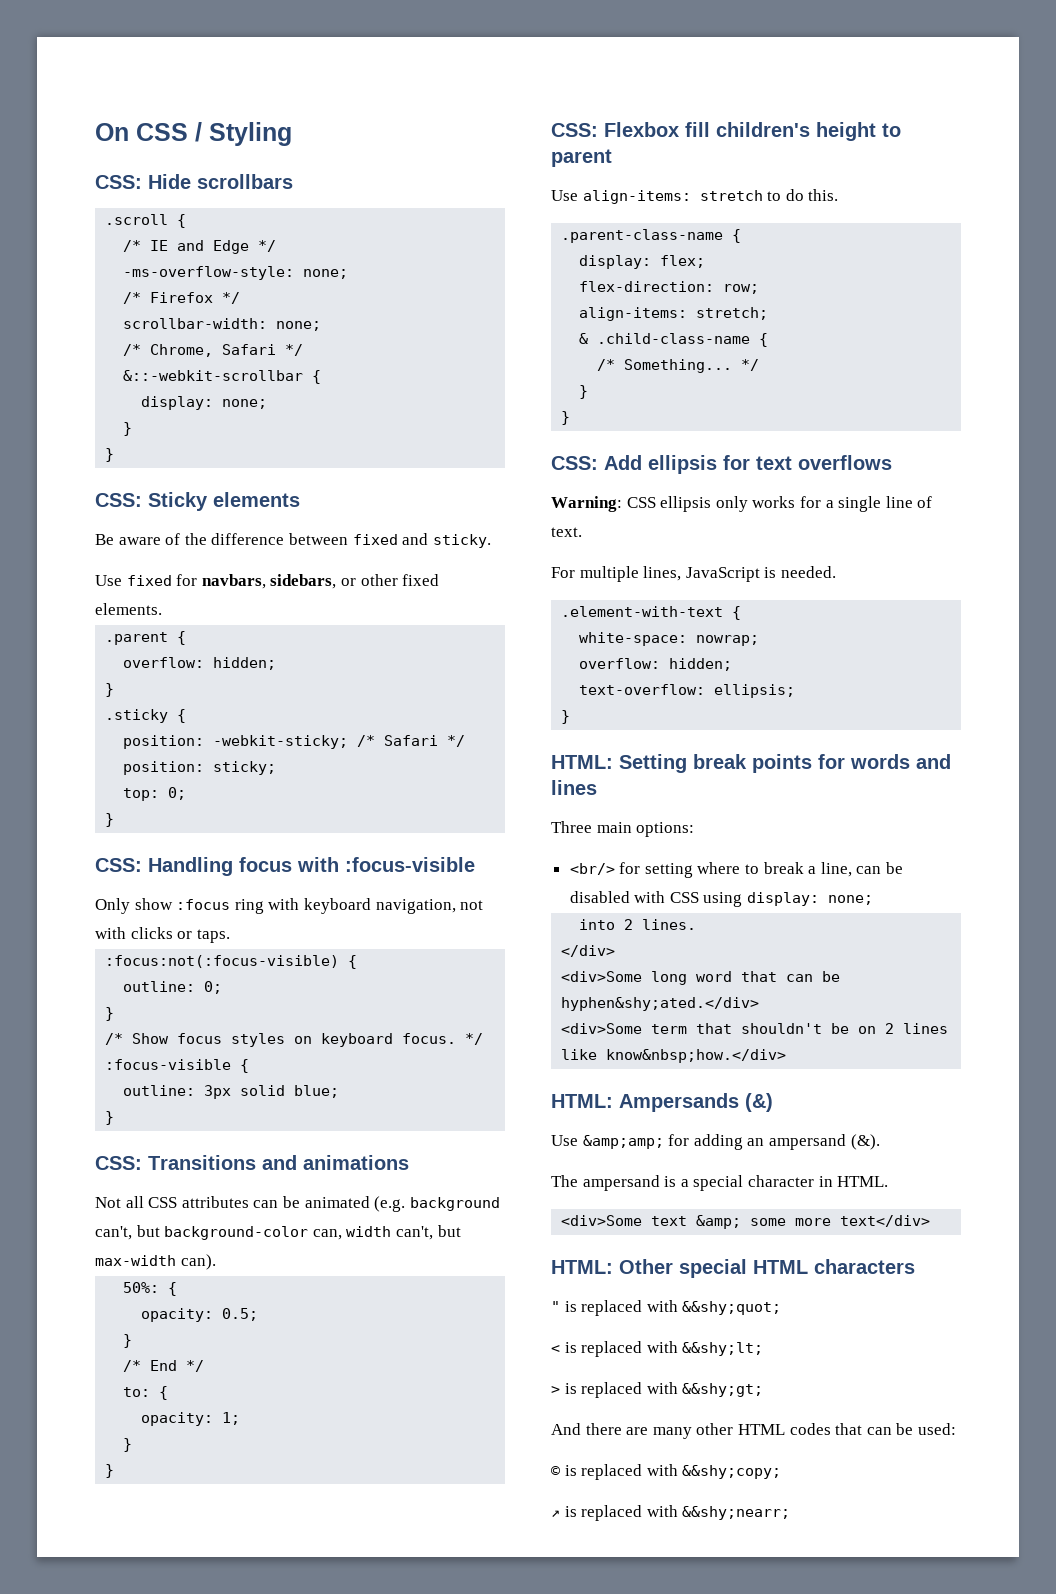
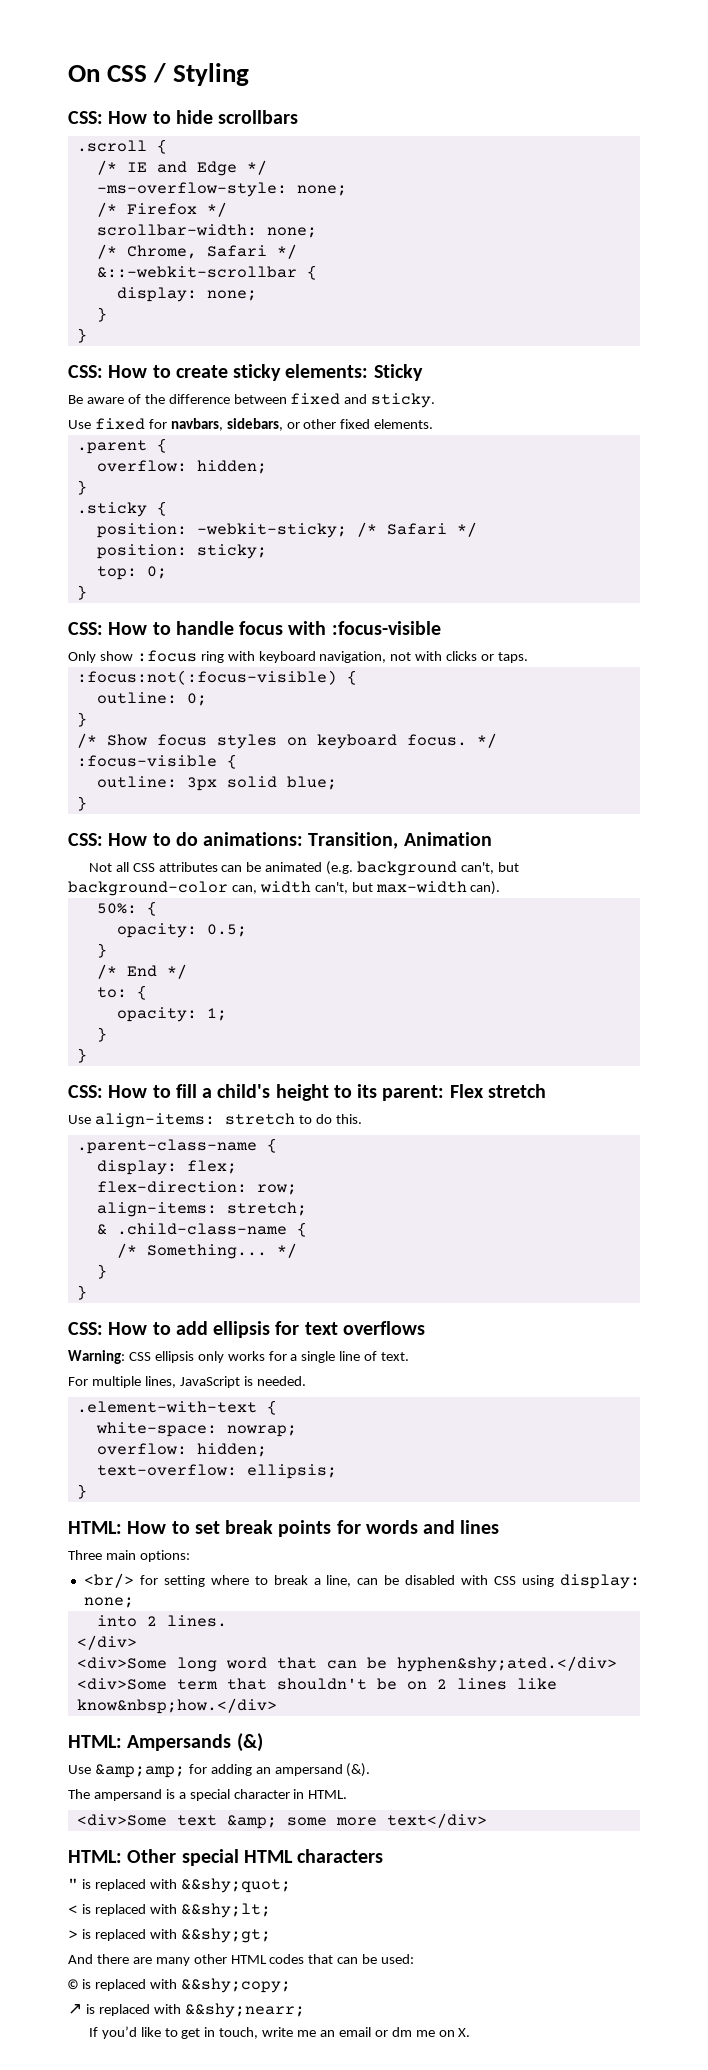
[148,174,191,189] Hide -> [108,110,213,124] How to hide
(142, 500) none -> [108,364,369,381] How to create sticky elements:
[213,492,300,507] elements -> (423, 372) none
[148,857,233,876] Handling -> [108,621,234,635] How to handle
[148,1155,409,1170] Transitions and animations -> [108,832,492,849] How to do animations: Transition, Animation
[604,122,901,141] [551,149,612,167] Flexbox fill children's height to parent -> [108,1084,546,1101] How to fill a child's height to its parent: Flex stretch
[604,455,642,470] Add -> [108,1321,208,1335] How to add
[619,754,687,773] Setting -> [127,1521,220,1534] How to set
(791, 1513) none -> [88,2026,471,2039] // If you’d like to get in touch, write me an email or dm me on X.

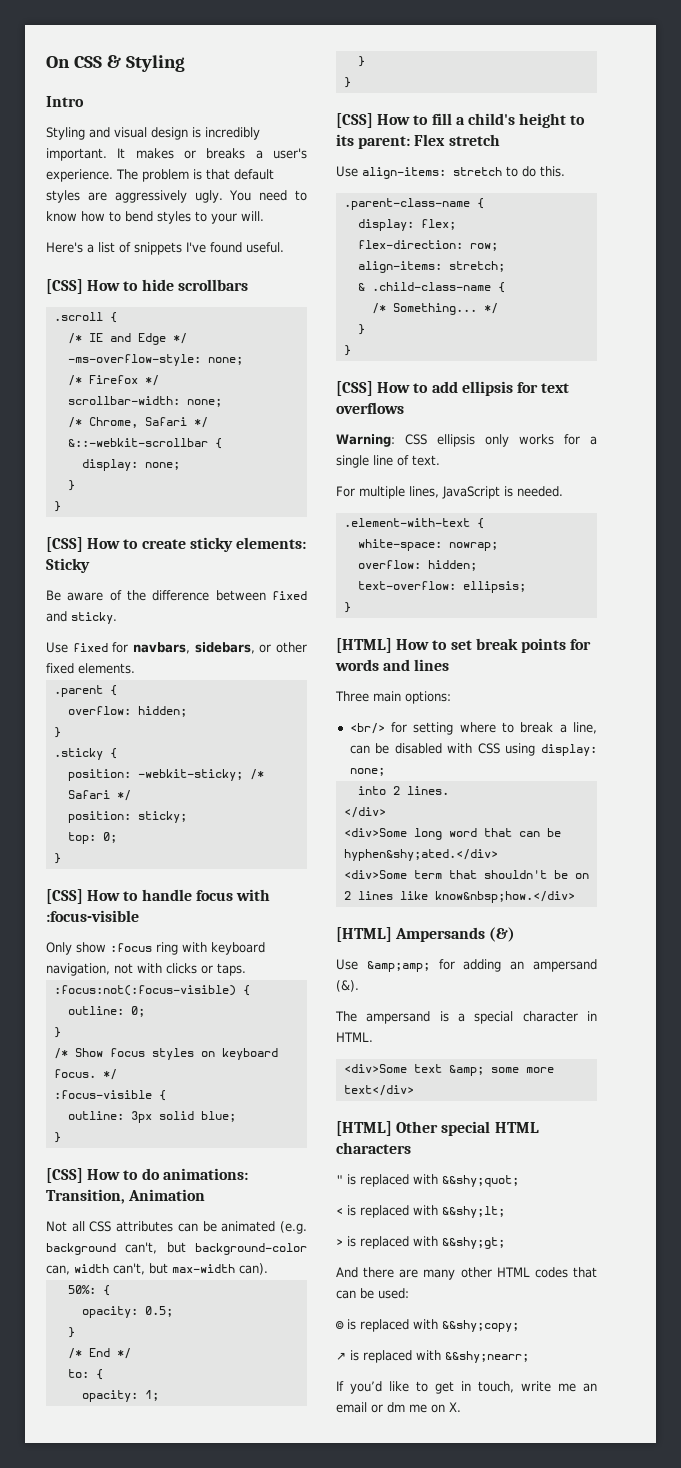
[153,63,167,83] / -> [106,55,121,68] &
[68,111,103,124] CSS: -> [46,96,84,107] [46,127,260,140] [46,148,307,161] [46,169,274,182] [46,190,307,203] [46,211,264,224] [46,242,284,255] [46,279,83,294] Intro // Styling and visual design is incredibly important. It makes or breaks a user's experience. The problem is that default styles are aggressively ugly. You need to know how to bend styles to your will. // Here's a list of snippets I've found useful. // [CSS]
[68,365,103,378] CSS: -> [46,537,83,552] [CSS]
[68,622,103,635] CSS: -> [46,889,83,904] [CSS]
[68,833,103,846] CSS: -> [46,1168,83,1183] [CSS]
[68,1085,103,1098] CSS: -> [336,113,373,128] [CSS]
[68,1322,103,1335] CSS: -> [336,381,373,396] [CSS]
[68,1521,122,1534] HTML: -> [336,638,392,653] [HTML]
[68,1735,122,1748] HTML: -> [336,927,392,942] [HTML]
[68,1850,122,1863] HTML: -> [336,1121,392,1136] [HTML]

